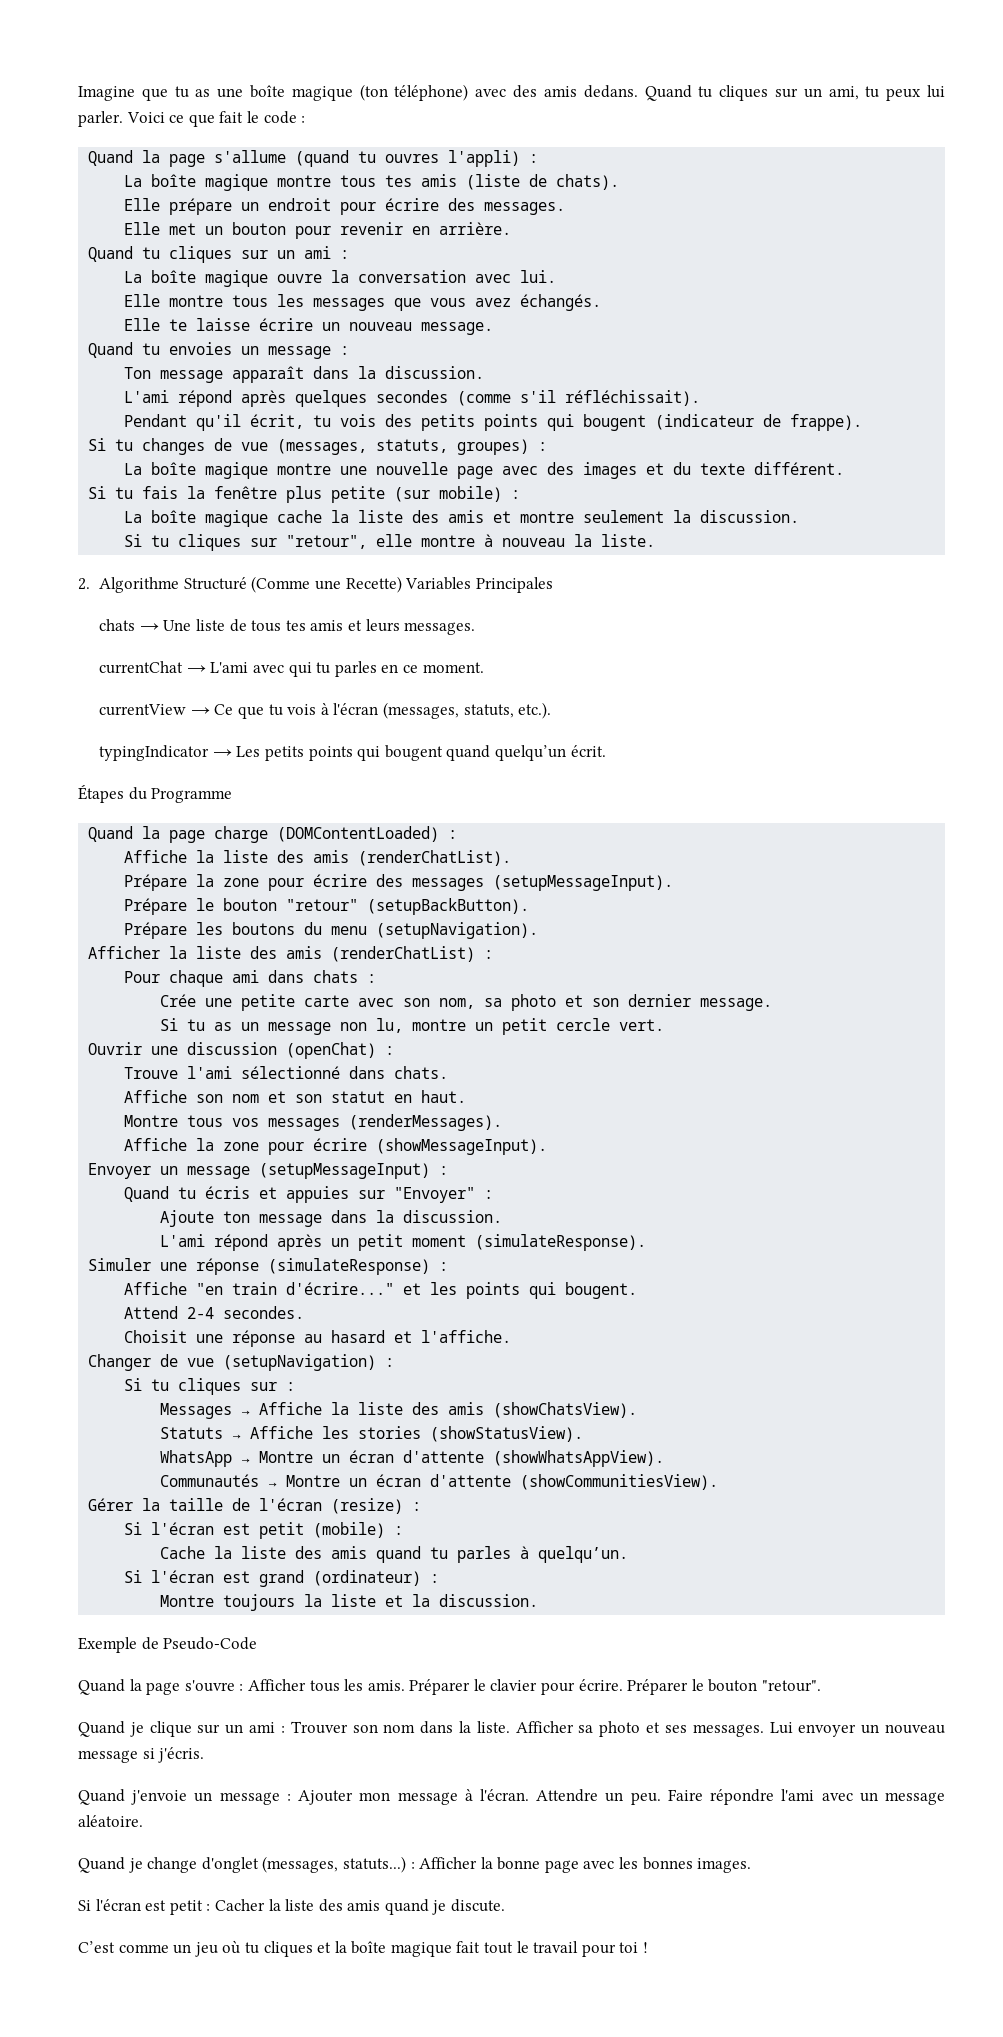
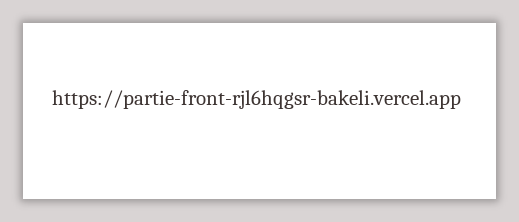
[78,84,946,101] [78,111,306,127] [88,150,539,167] [124,174,620,191] [124,198,566,215] [124,222,512,239] [88,246,350,263] [124,270,557,287] [124,294,602,311] [124,318,494,335] [88,342,350,359] [124,366,485,383] [124,390,701,407] [124,414,863,431] [88,438,548,455] [124,462,845,479] [88,486,521,503] [124,510,800,527] [124,534,656,551] [78,576,553,593] [99,619,476,635] [99,661,484,677] [99,702,552,719] [99,745,606,761] [78,784,233,803] [88,826,458,843] [124,850,512,866] [124,874,674,891] [124,898,530,915] [124,922,539,939] [88,946,494,962] [124,970,377,987] [160,994,773,1011] [160,1018,665,1035] [88,1042,395,1059] [124,1066,449,1079] [124,1090,467,1103] [124,1114,503,1131] [124,1138,548,1155] [88,1163,449,1179] [124,1186,494,1203] [160,1210,503,1227] [160,1234,647,1251] [88,1258,449,1275] [124,1282,638,1299] [124,1306,305,1319] [124,1330,512,1347] [88,1354,395,1371] [124,1378,296,1395] [160,1402,638,1419] [160,1426,584,1442] [160,1450,665,1467] [160,1474,719,1490] [88,1498,422,1514] [124,1522,404,1539] [160,1546,629,1563] [124,1570,440,1587] [160,1594,539,1611] [78,1637,258,1653] [78,1679,822,1695] [78,1721,946,1737] [78,1747,205,1763] [78,1789,945,1805] [78,1815,143,1827] [78,1856,752,1873] [78,1899,506,1915] [78,1940,649,1957] Imagine que tu as une boîte magique (ton téléphone) avec des amis dedans. Quand tu cliques sur un ami, tu peux lui parler. Voici ce que fait le code : // Quand la page s'allume (quand tu ouvres l'appli) : // La boîte magique montre tous tes amis (liste de chats). // Elle prépare un endroit pour écrire des messages. // Elle met un bouton pour revenir en arrière. // Quand tu cliques sur un ami : // La boîte magique ouvre la conversation avec lui. // Elle montre tous les messages que vous avez échangés. // Elle te laisse écrire un nouveau message. // Quand tu envoies un message : // Ton message apparaît dans la discussion. // L'ami répond après quelques secondes (comme s'il réfléchissait). // Pendant qu'il écrit, tu vois des petits points qui bougent (indicateur de frappe). // Si tu changes de vue (messages, statuts, groupes) : // La boîte magique montre une nouvelle page avec des images et du texte différent. // Si tu fais la fenêtre plus petite (sur mobile) : // La boîte magique cache la liste des amis et montre seulement la discussion. // Si tu cliques sur "retour", elle montre à nouveau la liste. // 2. Algorithme Structuré (Comme une Recette) Variables Principales // chats → Une liste de tous tes amis et leurs messages. // currentChat → L'ami avec qui tu parles en ce moment. // currentView → Ce que tu vois à l'écran (messages, statuts, etc.). // typingIndicator → Les petits points qui bougent quand quelqu’un écrit. // Étapes du Programme // Quand la page charge (DOMContentLoaded) : // Affiche la liste des amis (renderChatList). // Prépare la zone pour écrire des messages (setupMessageInput). // Prépare le bouton "retour" (setupBackButton). // Prépare les boutons du menu (setupNavigation). // Afficher la liste des amis (renderChatList) : // Pour chaque ami dans chats : // Crée une petite carte avec son nom, sa photo et son dernier message. // Si tu as un message non lu, montre un petit cercle vert. // Ouvrir une discussion (openChat) : // Trouve l'ami sélectionné dans chats. // Affiche son nom et son statut en haut. // Montre tous vos messages (renderMessages). // Affiche la zone pour écrire (showMessageInput). // Envoyer un message (setupMessageInput) : // Quand tu écris et appuies sur "Envoyer" : // Ajoute ton message dans la discussion. // L'ami répond après un petit moment (simulateResponse). // Simuler une réponse (simulateResponse) : // Affiche "en train d'écrire..." et les points qui bougent. // Attend 2-4 secondes. // Choisit une réponse au hasard et l'affiche. // Changer de vue (setupNavigation) : // Si tu cliques sur : // Messages → Affiche la liste des amis (showChatsView). // Statuts → Affiche les stories (showStatusView). // WhatsApp → Montre un écran d'attente (showWhatsAppView). // Communautés → Montre un écran d'attente (showCommunitiesView). // Gérer la taille de l'écran (resize) : // Si l'écran est petit (mobile) : // Cache la liste des amis quand tu parles à quelqu’un. // Si l'écran est grand (ordinateur) : // Montre toujours la liste et la discussion. // Exemple de Pseudo-Code // Quand la page s'ouvre : Afficher tous les amis. Préparer le clavier pour écrire. Préparer le bouton "retour". // Quand je clique sur un ami : Trouver son nom dans la liste. Afficher sa photo et ses messages. Lui envoyer un nouveau message si j'écris. // Quand j'envoie un message : Ajouter mon message à l'écran. Attendre un peu. Faire répondre l'ami avec un message aléatoire. // Quand je change d'onglet (messages, statuts...) : Afficher la bonne page avec les bonnes images. // Si l'écran est petit : Cacher la liste des amis quand je discute. // C’est comme un jeu où tu cliques et la boîte magique fait tout le travail pour toi ! -> [52,90,461,109] https://partie-front-rjl6hqgsr-bakeli.vercel.app

